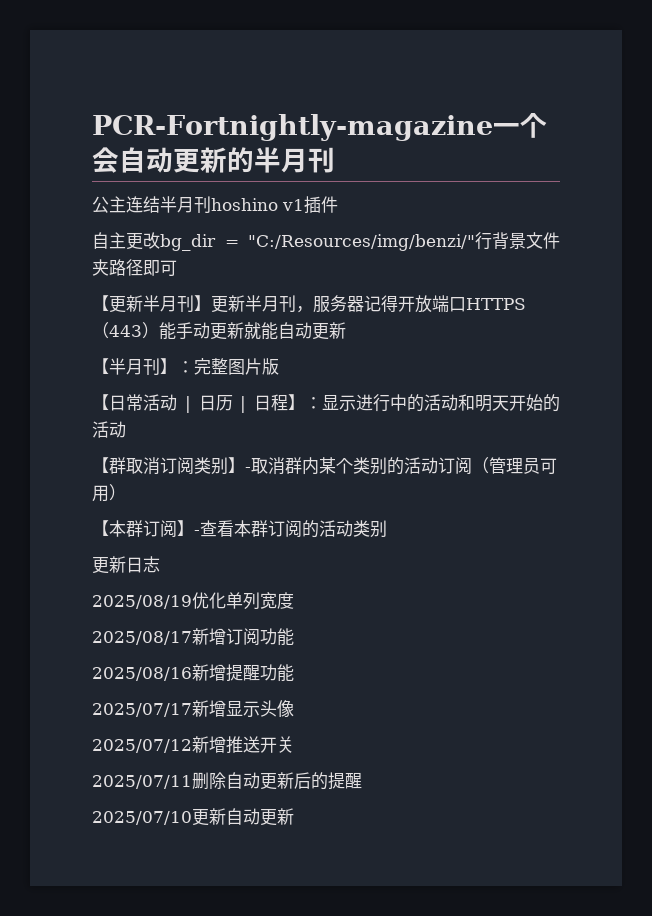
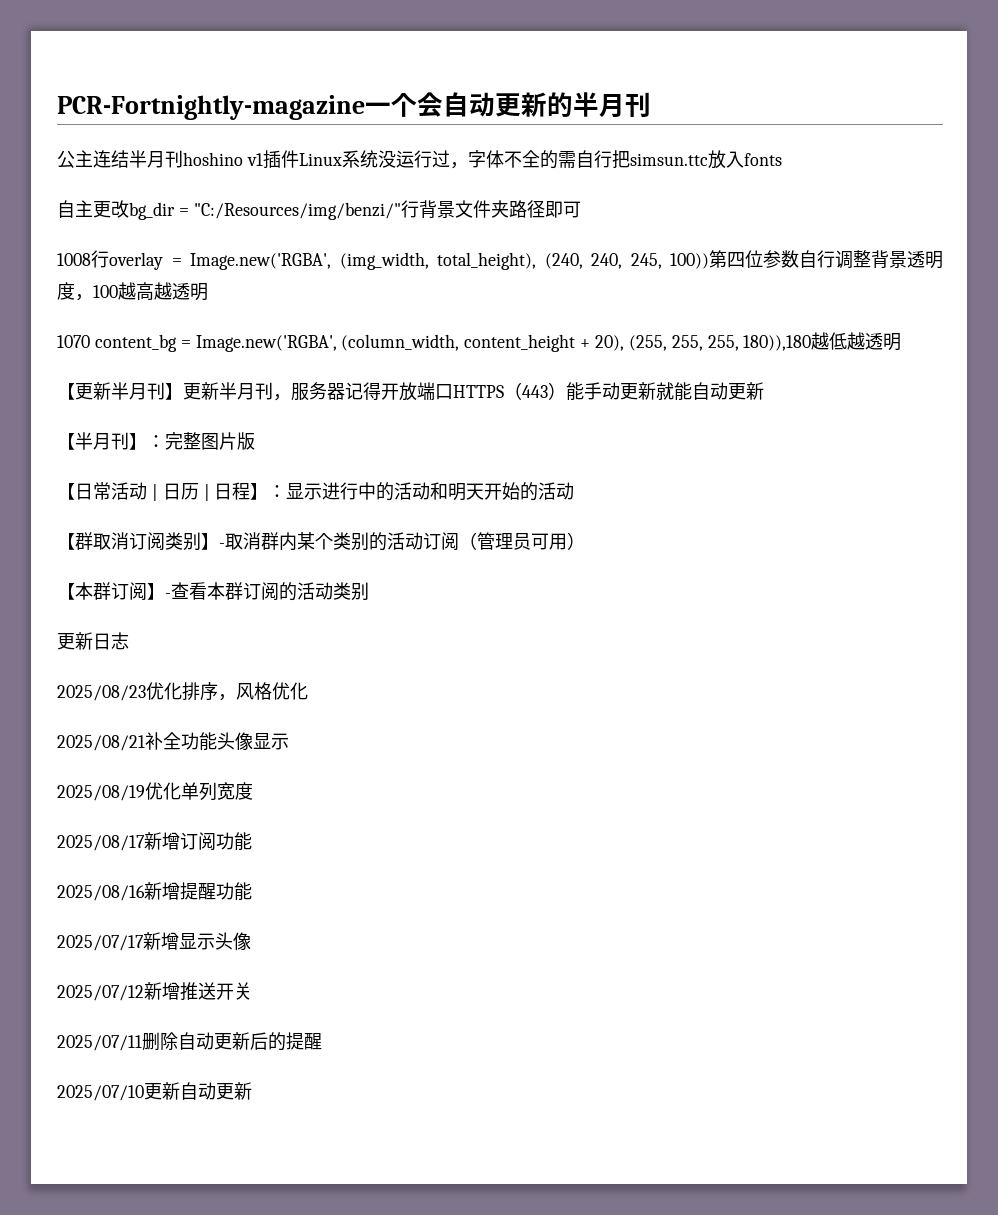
(338, 204) none -> [298,150,782,169] Linux系统没运行过，字体不全的需自行把simsun.ttc放入fonts
(177, 268) none -> [57,250,943,270] [57,282,208,301] [57,332,902,352] // 1008行overlay = Image.new('RGBA', (img_width, total_height), (240, 240, 245, 100))第四位参数自行调整背景透明度，100越高越透明 // 1070 content_bg = Image.new('RGBA', (column_width, content_height + 20), (255, 255, 255, 180)),180越低越透明
(160, 564) none -> [57,682,308,701] [57,732,289,751] // 2025/08/23优化排序，风格优化 // 2025/08/21补全功能头像显示

